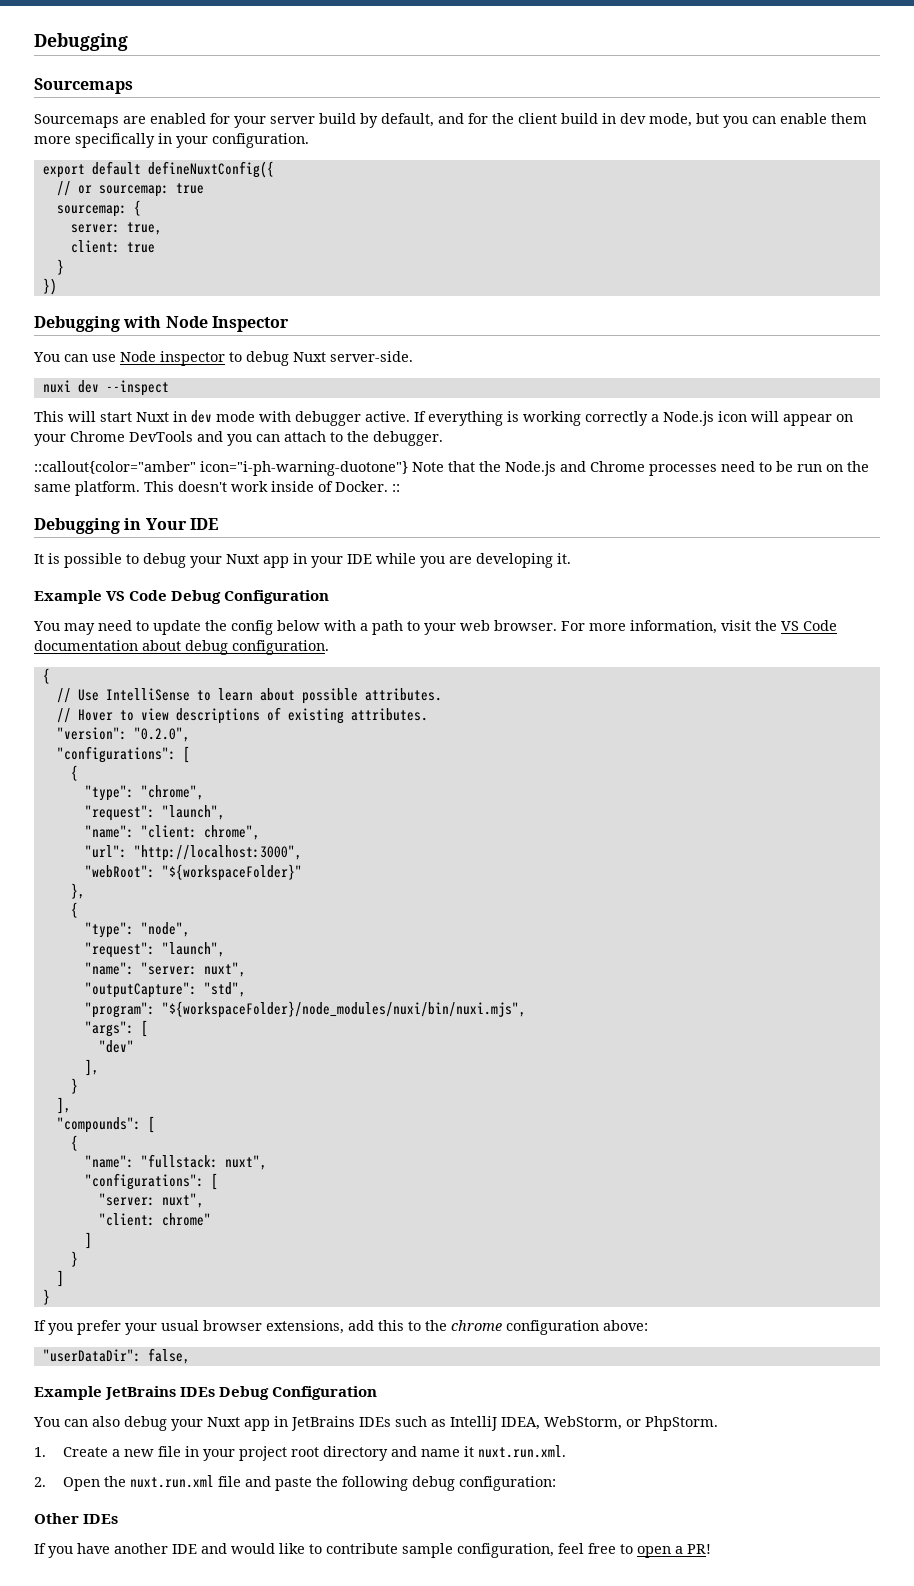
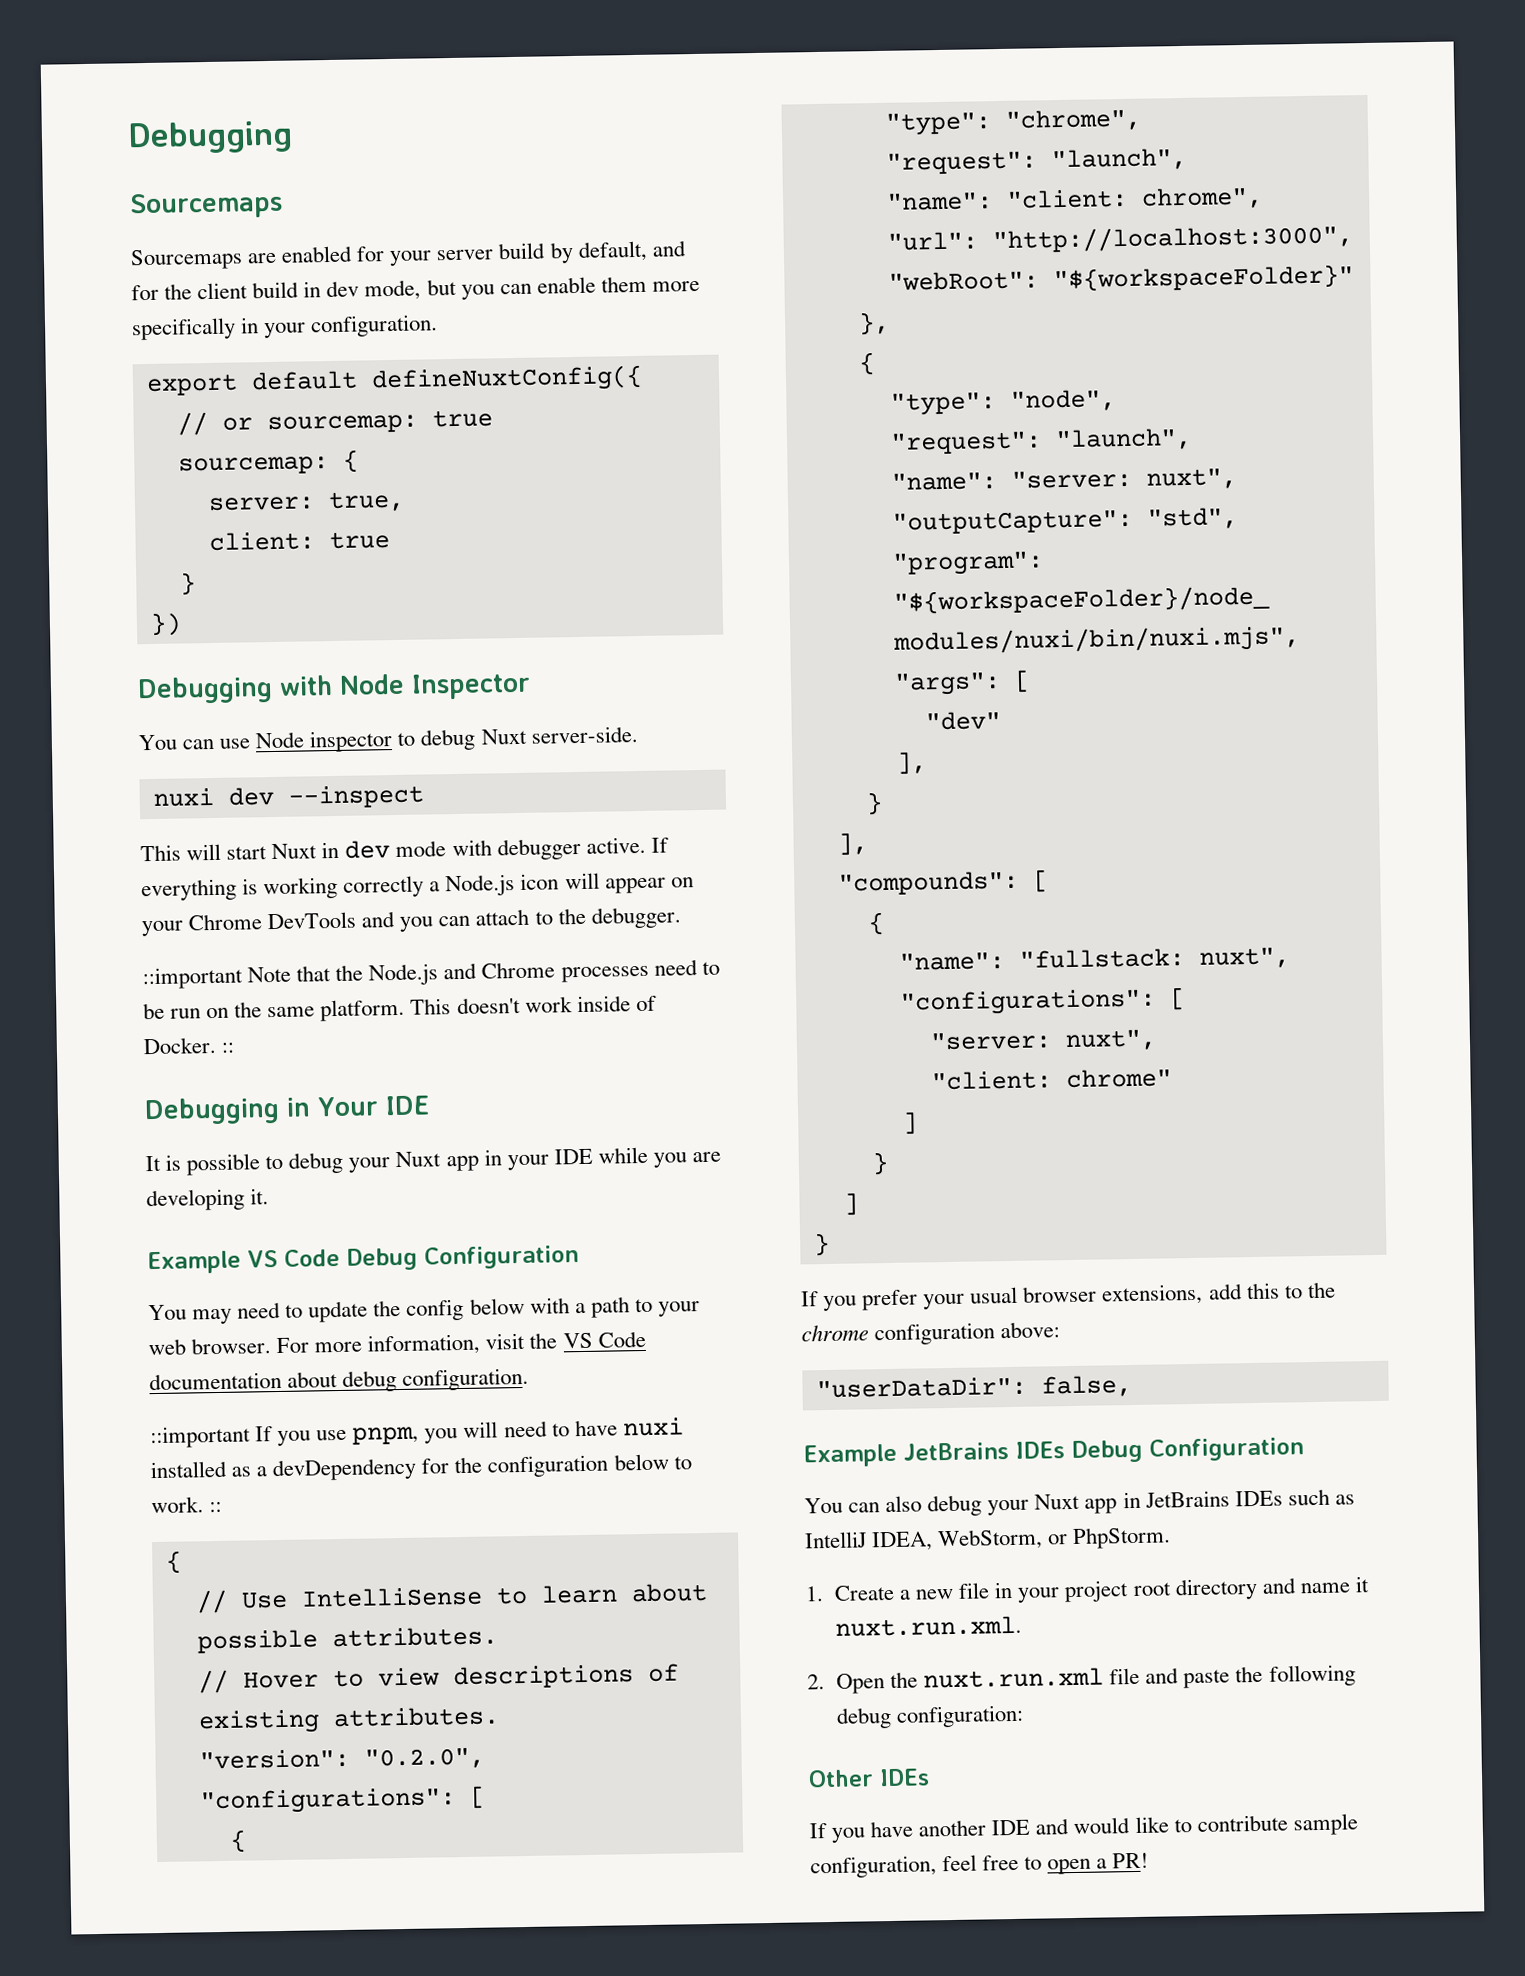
[34,461,408,476] ::callout{color="amber" icon="i-ph-warning-duotone"} -> [142,966,243,990] ::important
(329, 647) none -> [150,1417,684,1449] [150,1453,692,1482] [151,1496,223,1514] // ::important If you use pnpm, you will need to have nuxi installed as a devDependency for the configuration below to work. ::

